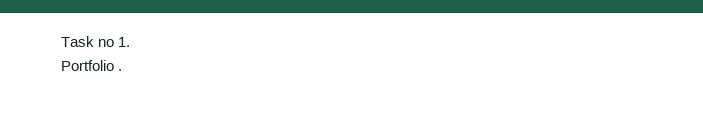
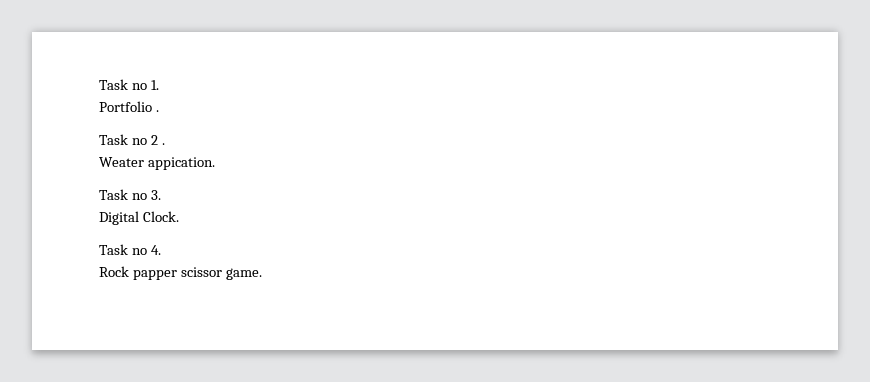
(123, 70) none -> [99,134,165,145] [99,157,215,170] [99,189,161,200] [99,211,179,225] [99,244,161,255] [99,266,262,280] // Task no 2 . // Weater appication. // Task no 3. // Digital Clock. // Task no 4. // Rock papper scissor game.

